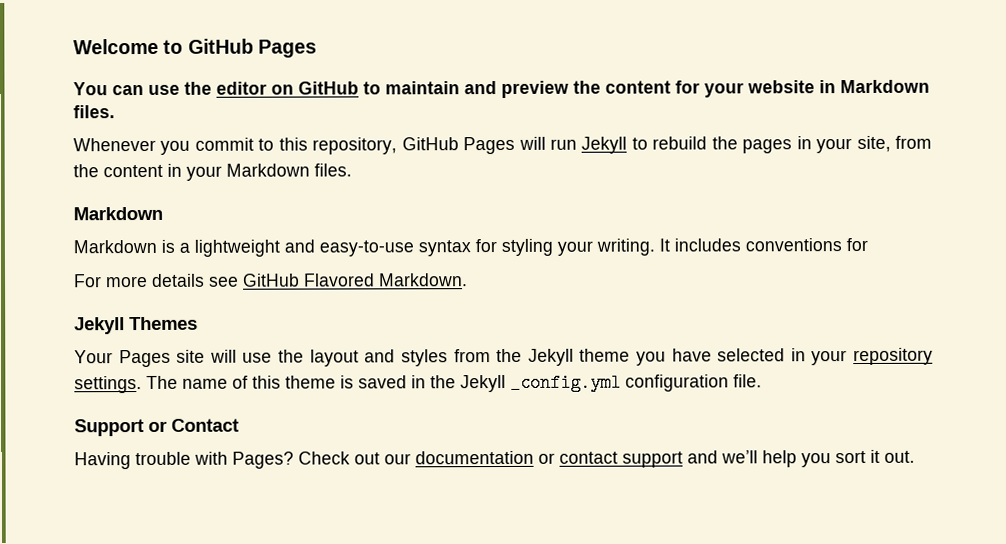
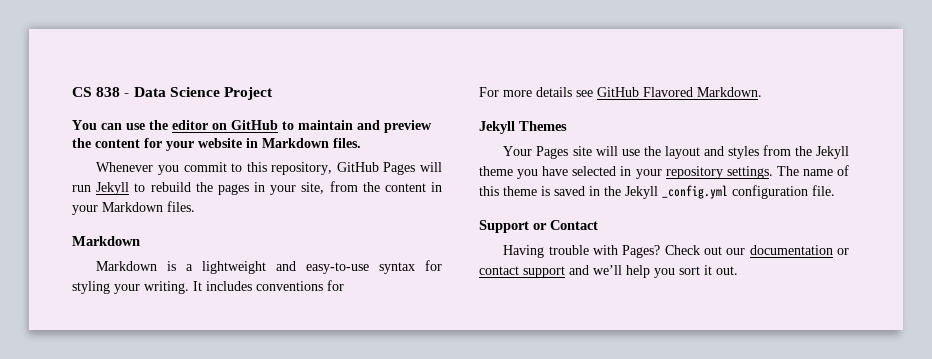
[73,38,317,58] Welcome to GitHub Pages -> [72,87,273,100] CS 838 - Data Science Project

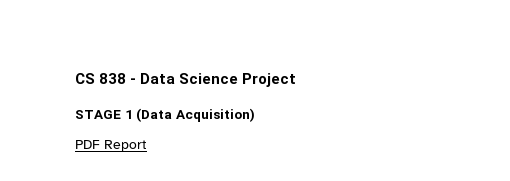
[72,120,432,133] [72,138,361,151] [96,162,443,175] [72,181,443,195] [72,201,195,215] [72,236,140,246] [96,260,443,274] [72,280,344,294] [479,87,762,97] [479,121,567,134] [503,145,849,159] [479,165,849,179] [479,185,835,199] [479,220,598,233] [503,245,850,258] [479,265,738,278] You can use the editor on GitHub to maintain and preview the content for your website in Markdown files. // Whenever you commit to this repository, GitHub Pages will run Jekyll to rebuild the pages in your site, from the content in your Markdown files. // Markdown // Markdown is a lightweight and easy-to-use syntax for styling your writing. It includes conventions for // For more details see GitHub Flavored Markdown. // Jekyll Themes // Your Pages site will use the layout and styles from the Jekyll theme you have selected in your repository settings. The name of this theme is saved in the Jekyll _config.yml configuration file. // Support or Contact // Having trouble with Pages? Check out our documentation or contact support and we’ll help you sort it out. -> [75,108,255,122] [75,140,147,151] STAGE 1 (Data Acquisition) // PDF Report

